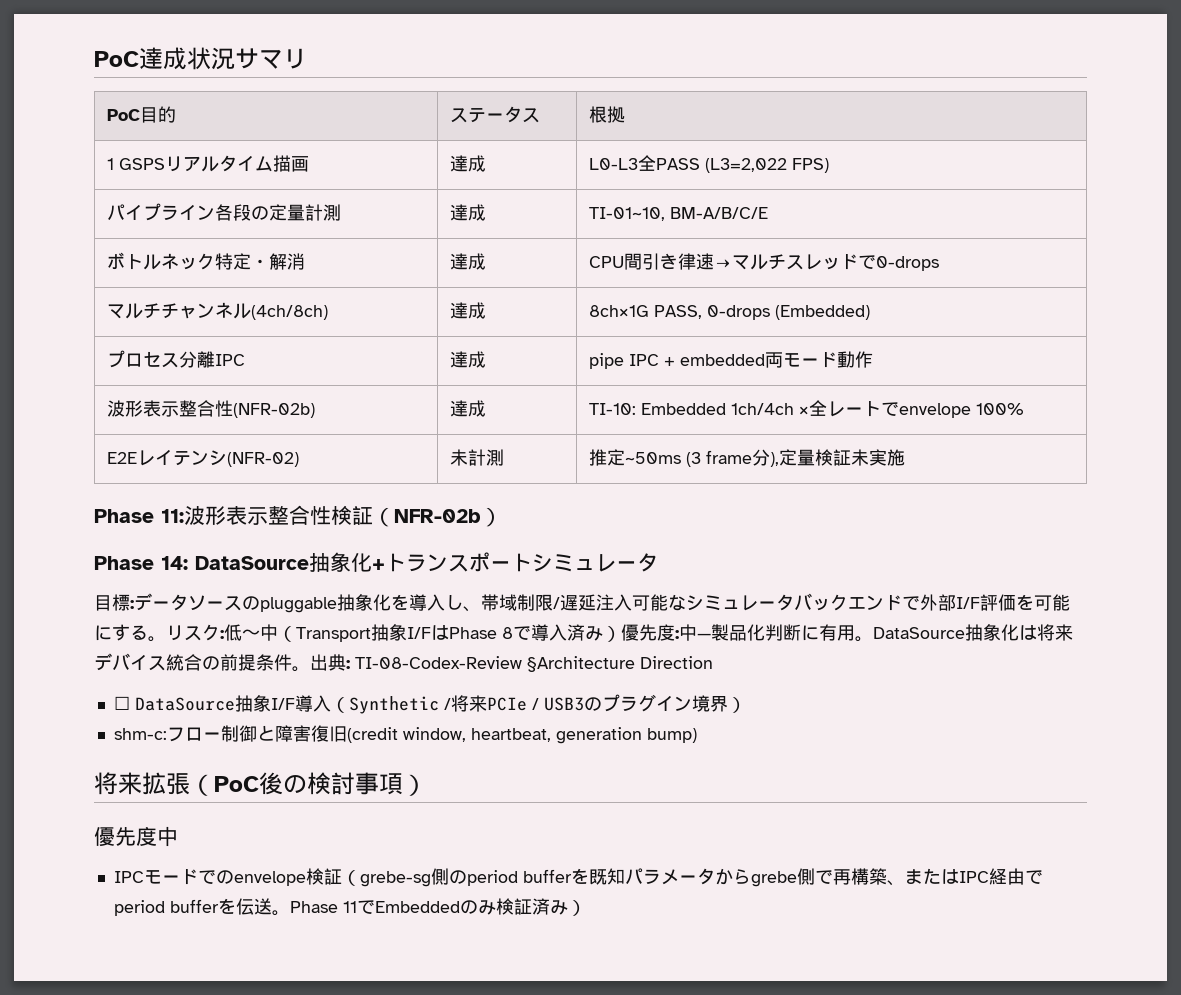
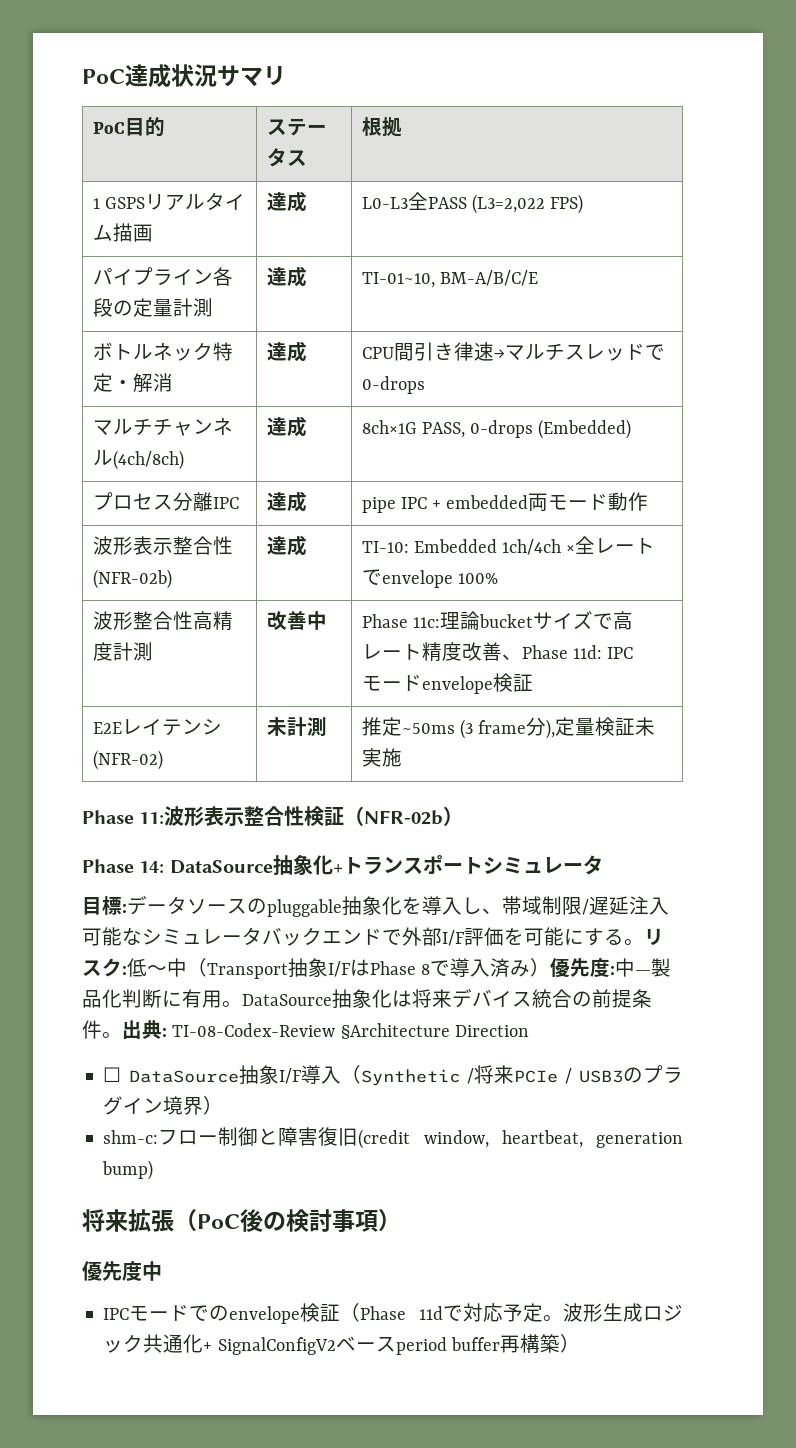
(1024, 409) none -> [92,611,233,630] [92,642,153,661] [266,611,327,630] [361,611,633,630] [361,642,634,661] [361,673,533,694] // 波形整合性高精度計測 | 改善中 | Phase 11c:理論bucketサイズで高レート精度改善、Phase 11d: IPCモードenvelope検証
[359,868,1043,887] [113,898,568,916] grebe-sg側のperiod bufferを既知パラメータからgrebe側で再構築、またはIPC経由でperiod bufferを伝送。Phase 11でEmbeddedのみ検証済み -> [360,1303,683,1322] [103,1334,560,1355] Phase 11dで対応予定。波形生成ロジック共通化+ SignalConfigV2ベースperiod buffer再構築

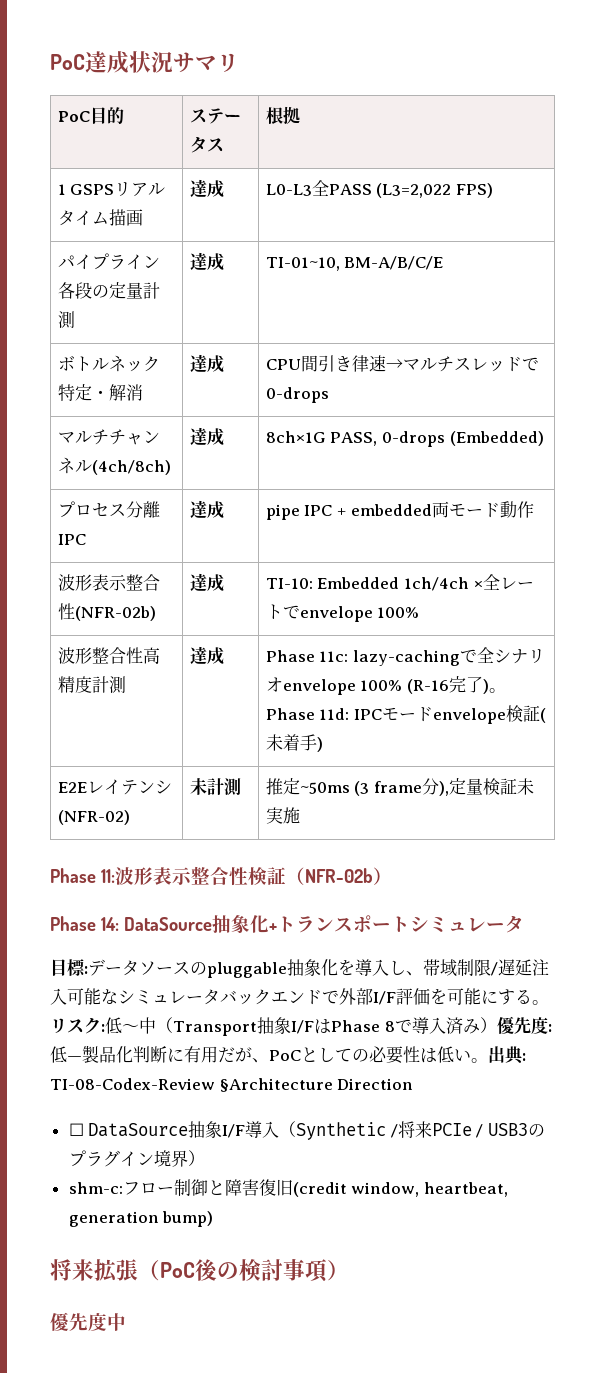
[266,611,327,630] 改善中 -> [189,646,224,665] 達成
[439,611,633,630] [361,642,522,661] 理論bucketサイズで高レート精度改善、 -> [353,647,546,666] [265,676,507,695] lazy-cachingで全シナリオenvelope 100% (R-16完了)。
(533, 683) none -> [540,708,547,723] [265,734,323,752] (未着手)
[615,958,636,977] 中 -> [50,1046,67,1063] 低
[222,989,652,1008] [82,1020,102,1039] 。DataSource抽象化は将来デバイス統合の前提条件 -> [218,1046,471,1064] だが、PoCとしての必要性は低い
[103,1303,683,1324] [103,1334,580,1355] // IPCモードでのenvelope検証（Phase 11dで対応予定。波形生成ロジック共通化+ SignalConfigV2ベースperiod buffer再構築） -> (126, 1322) none

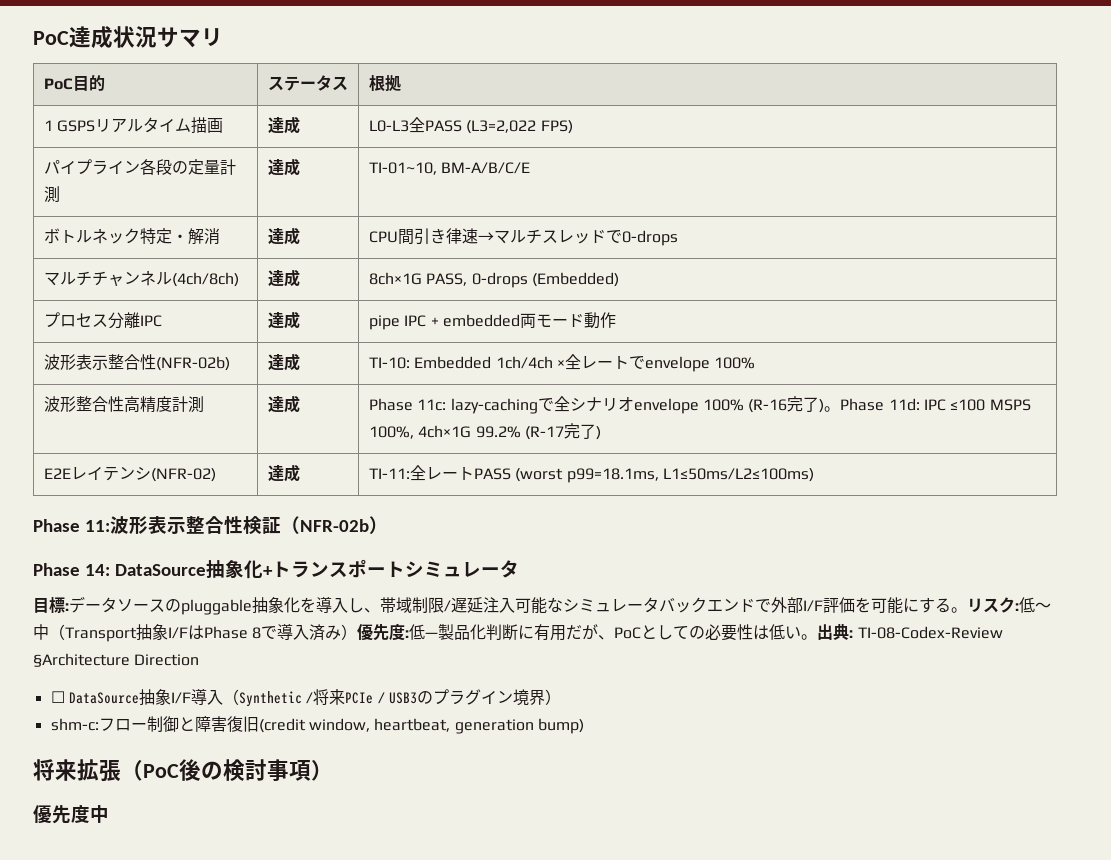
[382,705,547,724] [265,734,317,751] モードenvelope検証(未着手 -> [950,399,1031,411] [368,423,596,440] ≤100 MSPS 100%, 4ch×1G 99.2% (R-17完了
[189,778,241,796] [265,778,535,796] [265,807,300,824] 未計測 | 推定~50ms (3 frame分),定量検証未実施 -> [267,464,300,482] [368,465,814,483] 達成 | TI-11:全レートPASS (worst p99=18.1ms, L1≤50ms/L2≤100ms)

